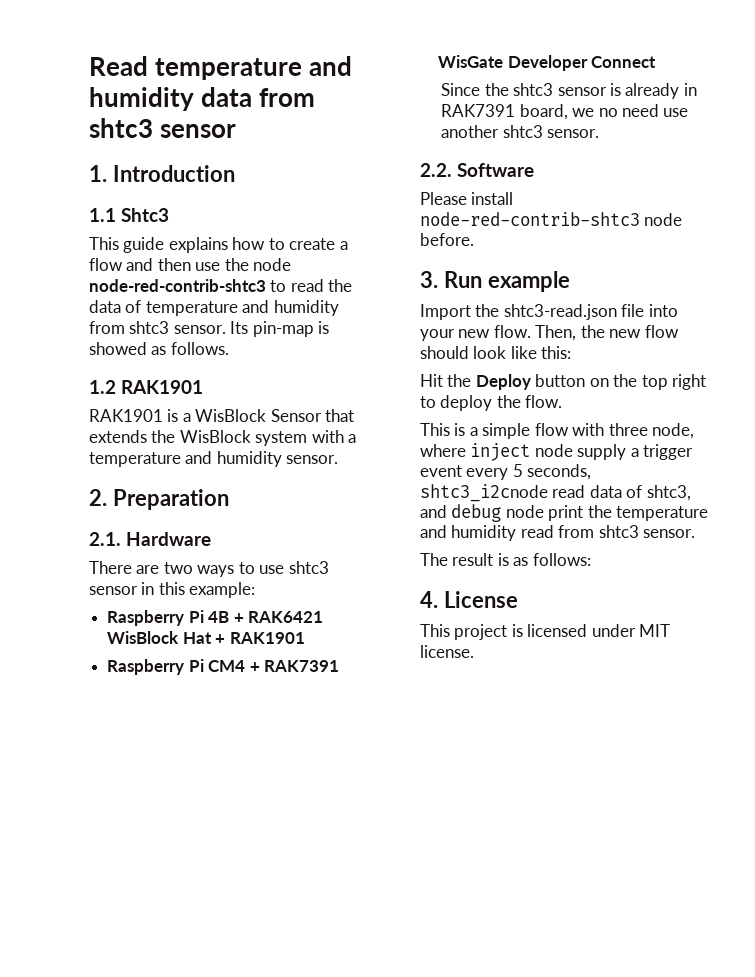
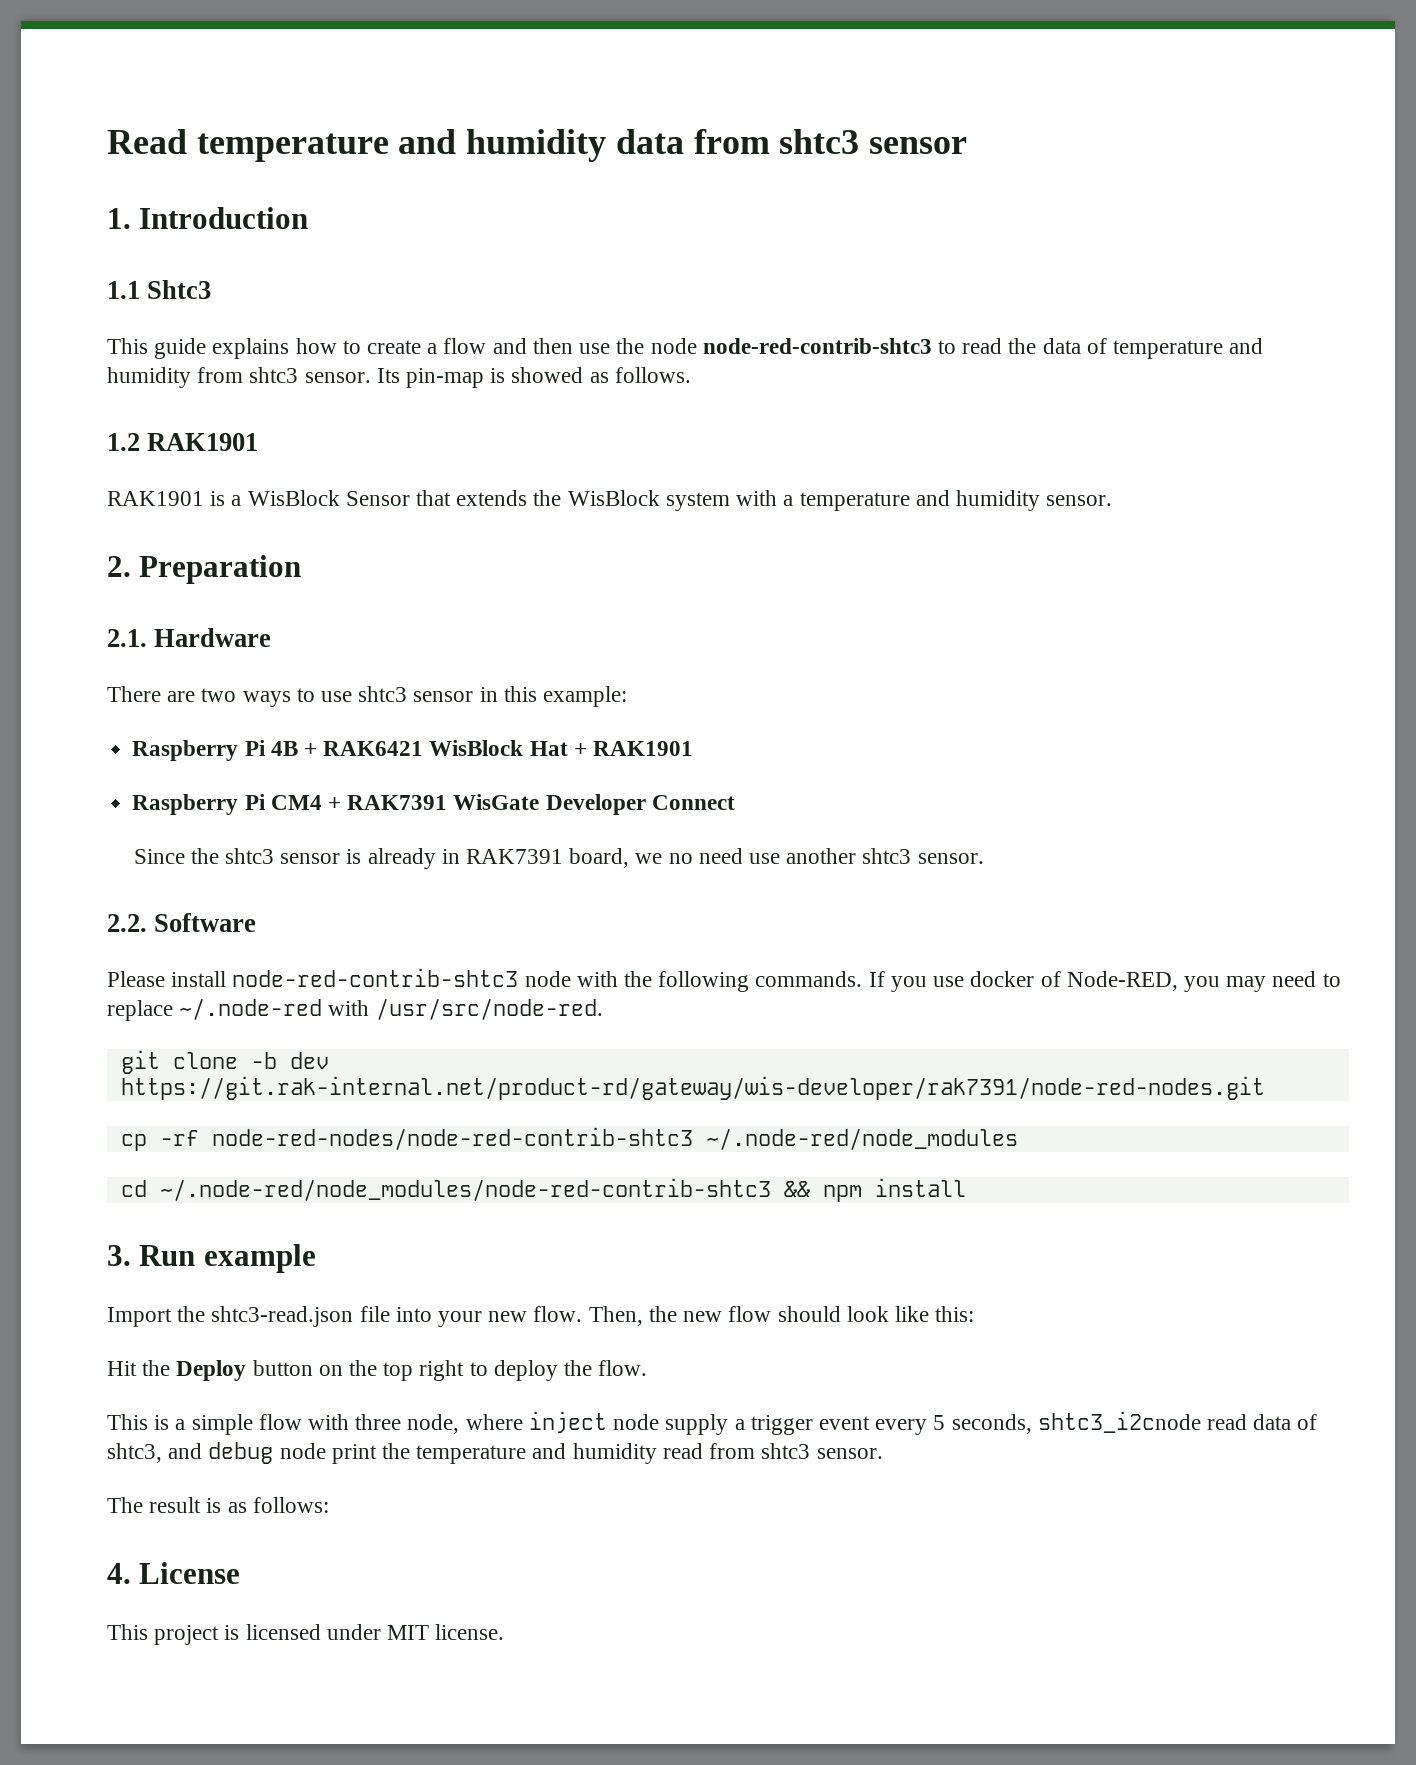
[420,233,474,246] before. -> [576,971,1341,992] [107,998,603,1021] [120,1050,329,1074] [120,1076,1265,1100] [120,1127,1018,1151] [120,1178,966,1202] with the following commands. If you use docker of Node-RED, you may need to replace ~/.node-red with /usr/src/node-red. // git clone -b dev https://git.rak-internal.net/product-rd/gateway/wis-developer/rak7391/node-red-nodes.git // cp -rf node-red-nodes/node-red-contrib-shtc3 ~/.node-red/node_modules // cd ~/.node-red/node_modules/node-red-contrib-shtc3 && npm install

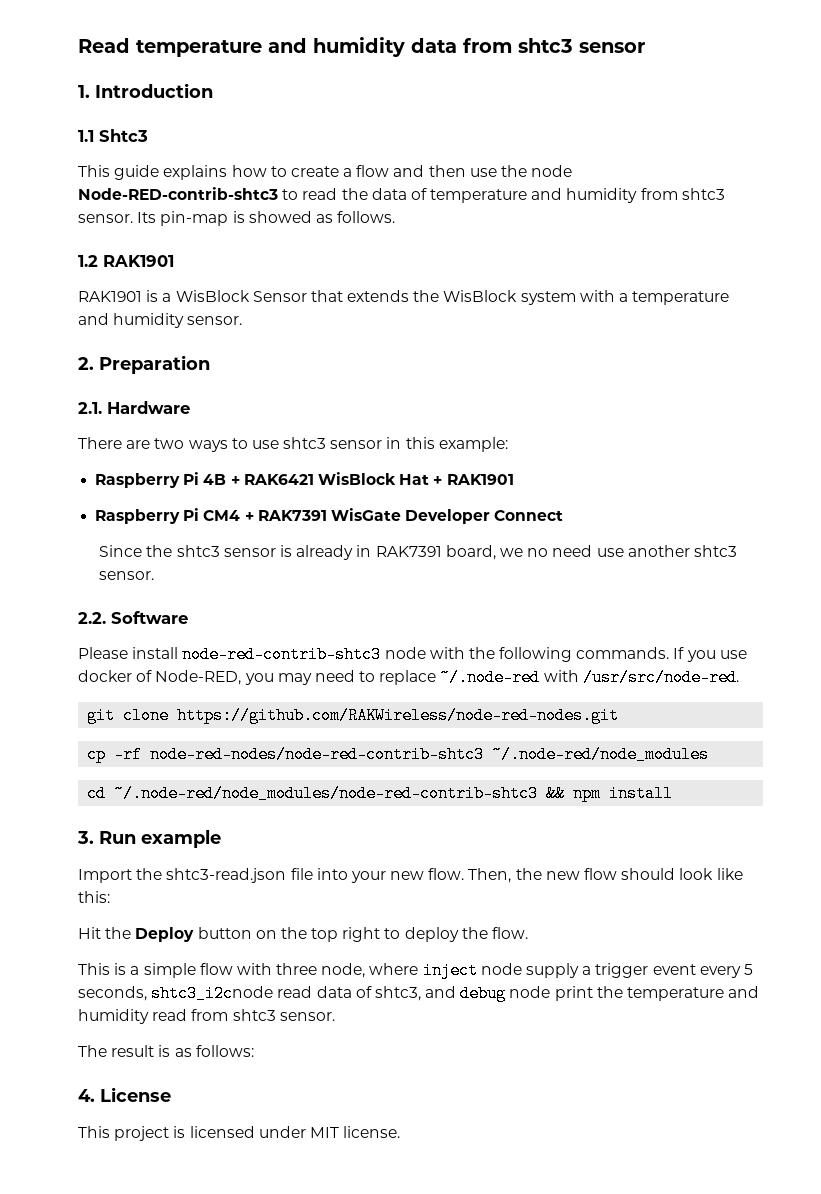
[702,338,932,354] node-red-contrib-shtc3 -> [78,187,278,200] Node-RED-contrib-shtc3
[250,1052,329,1069] [120,1076,1265,1100] -b dev https://git.rak-internal.net/product-rd/gateway/wis-developer/rak7391/node-red-nodes.git -> [177,707,620,724] https://github.com/RAKWireless/node-red-nodes.git

